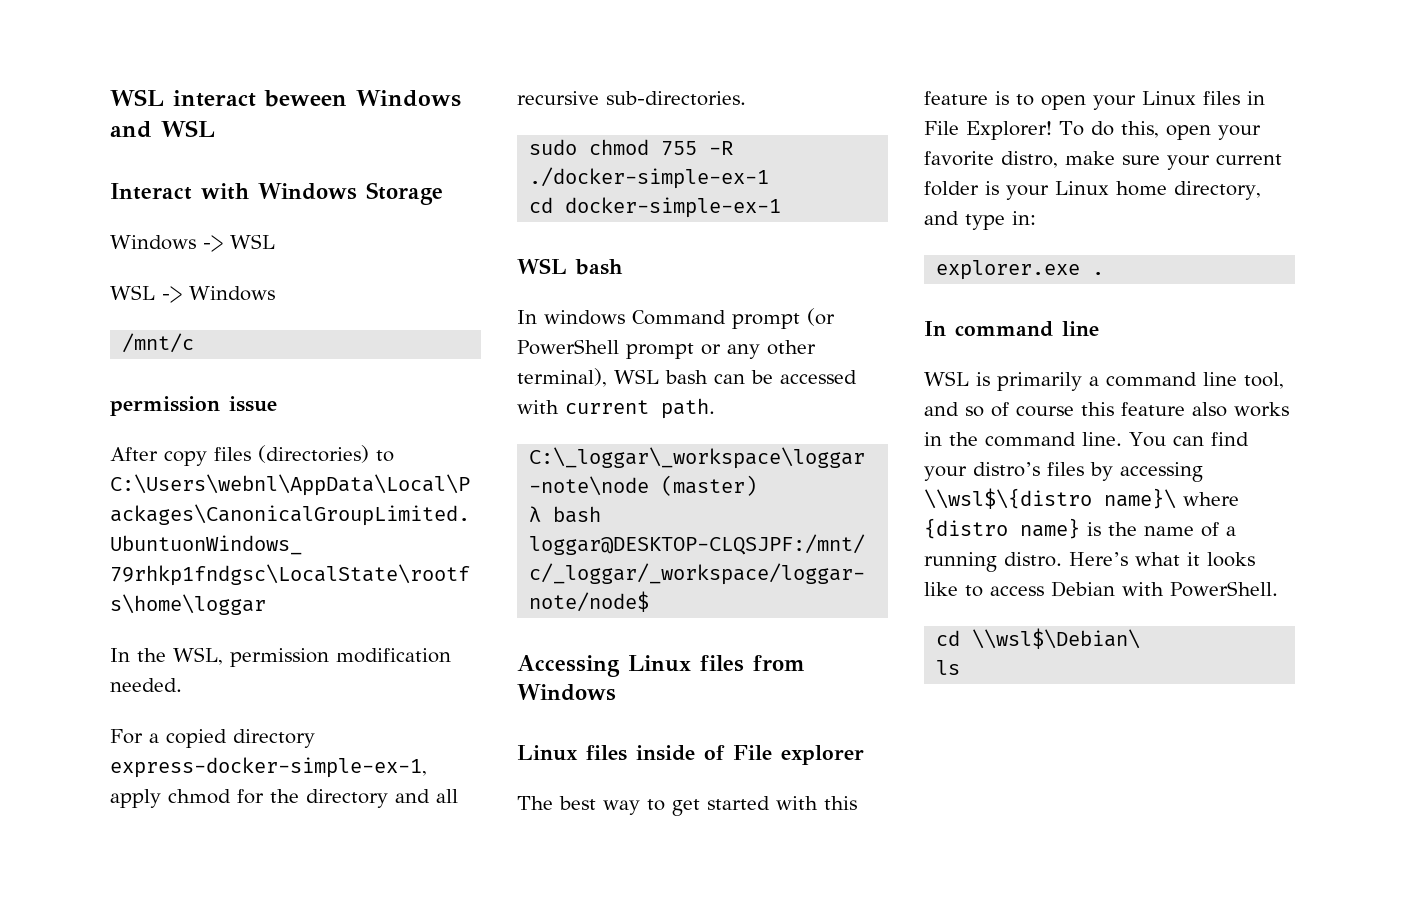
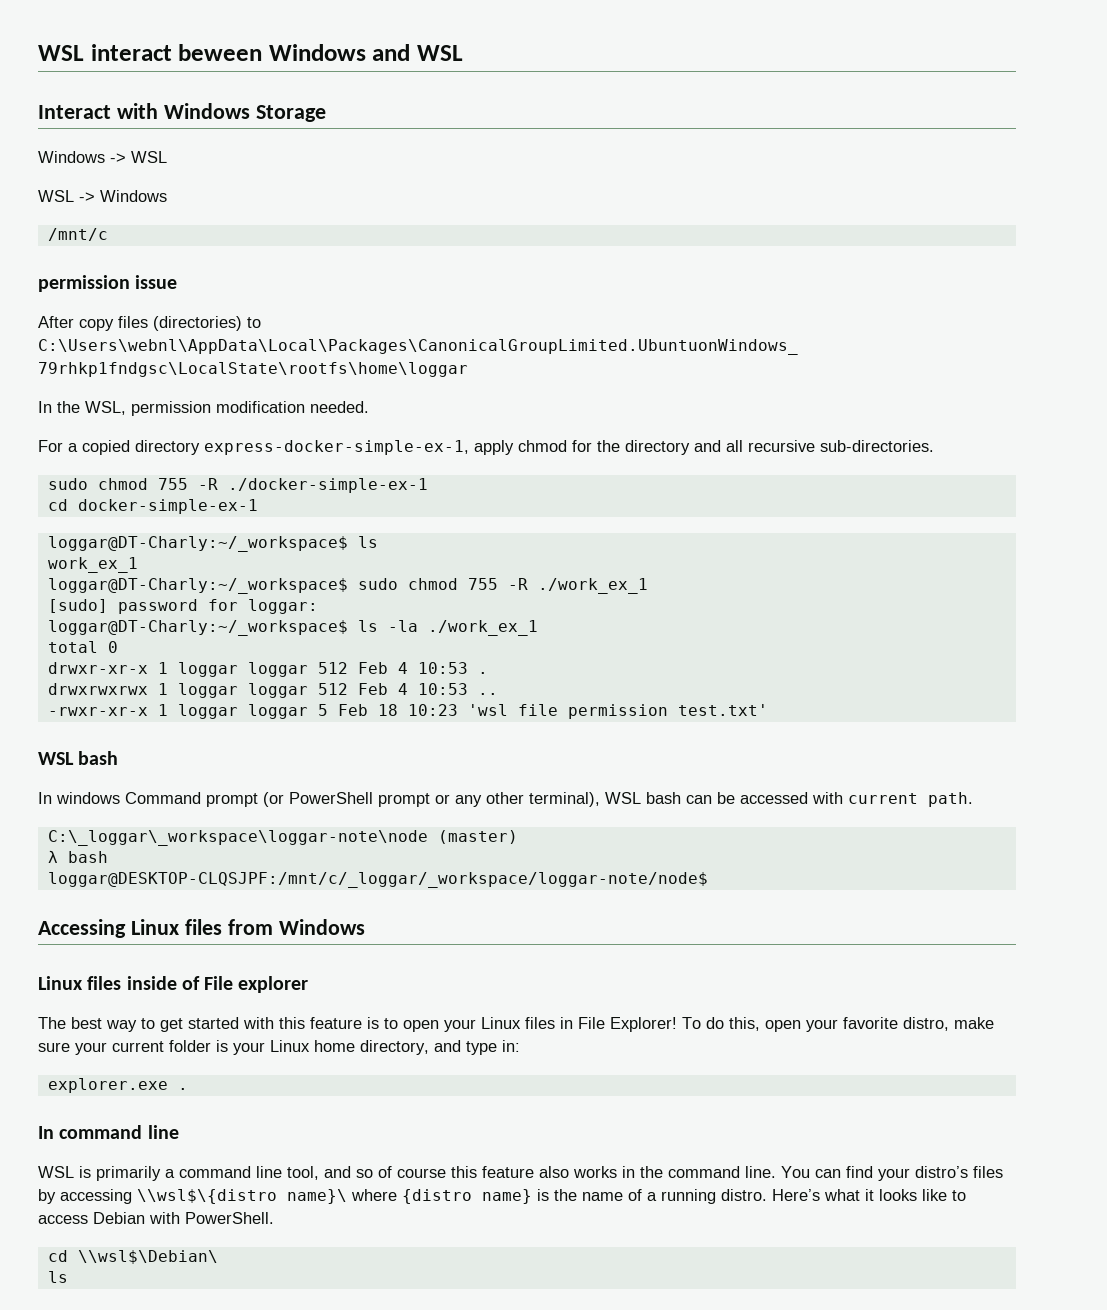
(782, 207) none -> [47,536,378,552] [47,557,138,573] [47,578,648,594] [47,599,318,614] [47,620,538,636] [47,641,118,653] [47,662,488,677] [47,683,498,698] [47,704,768,719] // loggar@DT-Charly:~/_workspace$ ls // work_ex_1 // loggar@DT-Charly:~/_workspace$ sudo chmod 755 -R ./work_ex_1 // [sudo] password for loggar: // loggar@DT-Charly:~/_workspace$ ls -la ./work_ex_1 // total 0 // drwxr-xr-x 1 loggar loggar 512 Feb 4 10:53 . // drwxrwxrwx 1 loggar loggar 512 Feb 4 10:53 .. // -rwxr-xr-x 1 loggar loggar 5 Feb 18 10:23 'wsl file permission test.txt'

